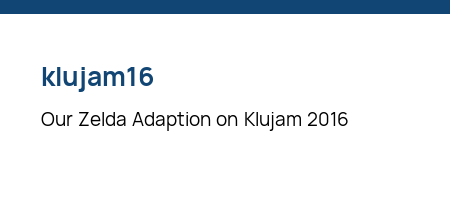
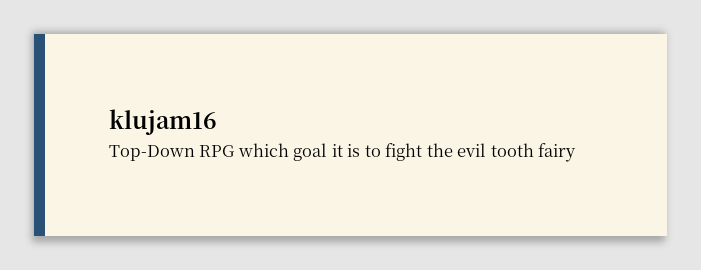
[41,112,349,131] Our Zelda Adaption on Klujam 2016 -> [109,143,577,162] Top-Down RPG which goal it is to fight the evil tooth fairy

